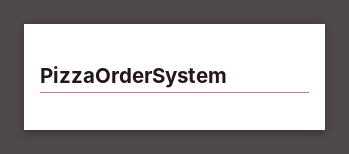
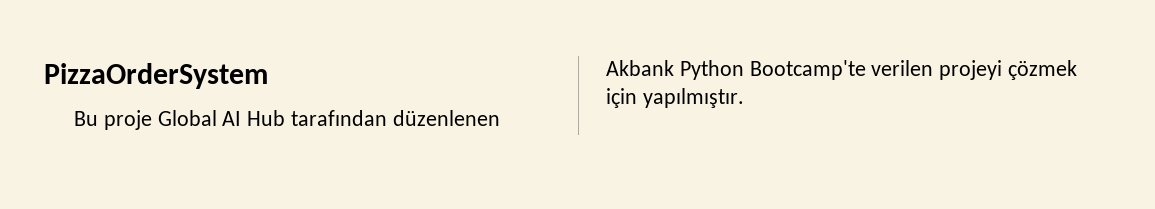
(227, 77) none -> [73,110,500,130] [606,60,1078,80] [606,88,744,108] // Bu proje Global AI Hub tarafından düzenlenen Akbank Python Bootcamp'te verilen projeyi çözmek için yapılmıştır.

